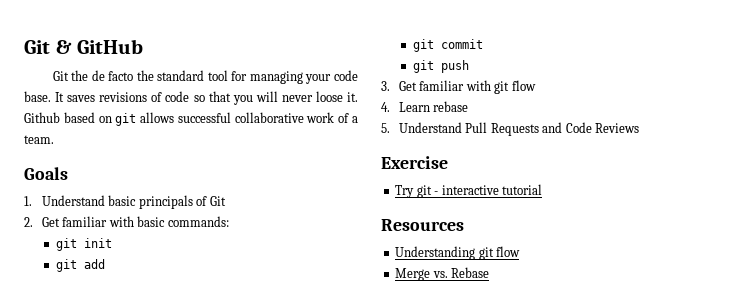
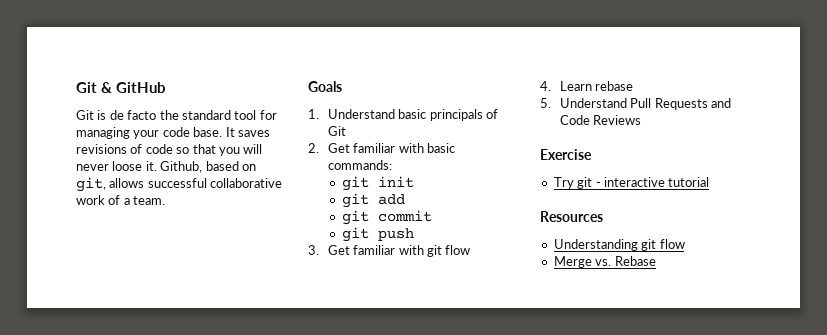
[71,70,89,81] the -> [97,110,107,120] is
[24,112,60,123] Github -> [160,161,203,173] Github,
[115,113,137,126] git -> [76,177,106,192] git,

